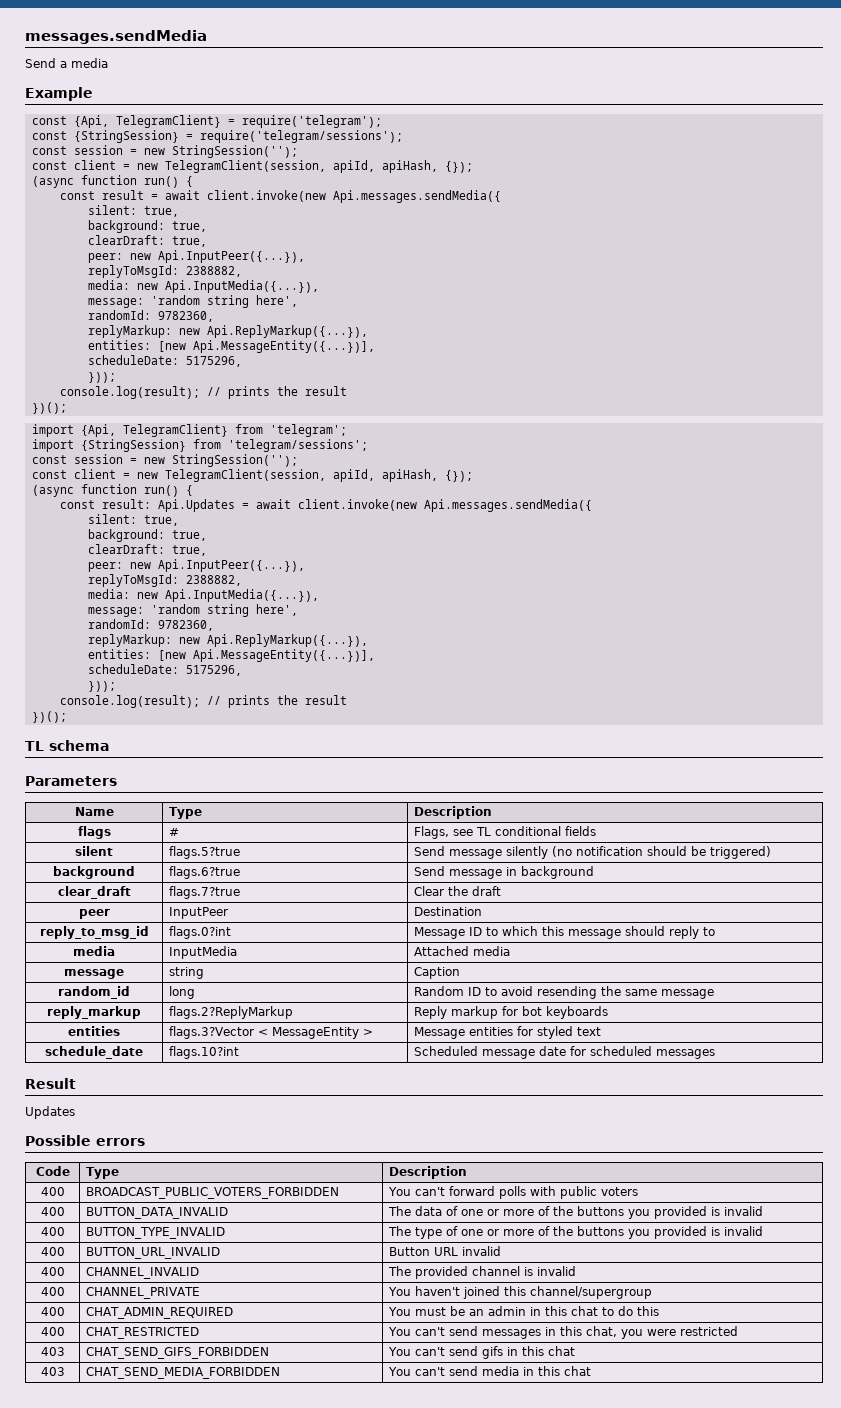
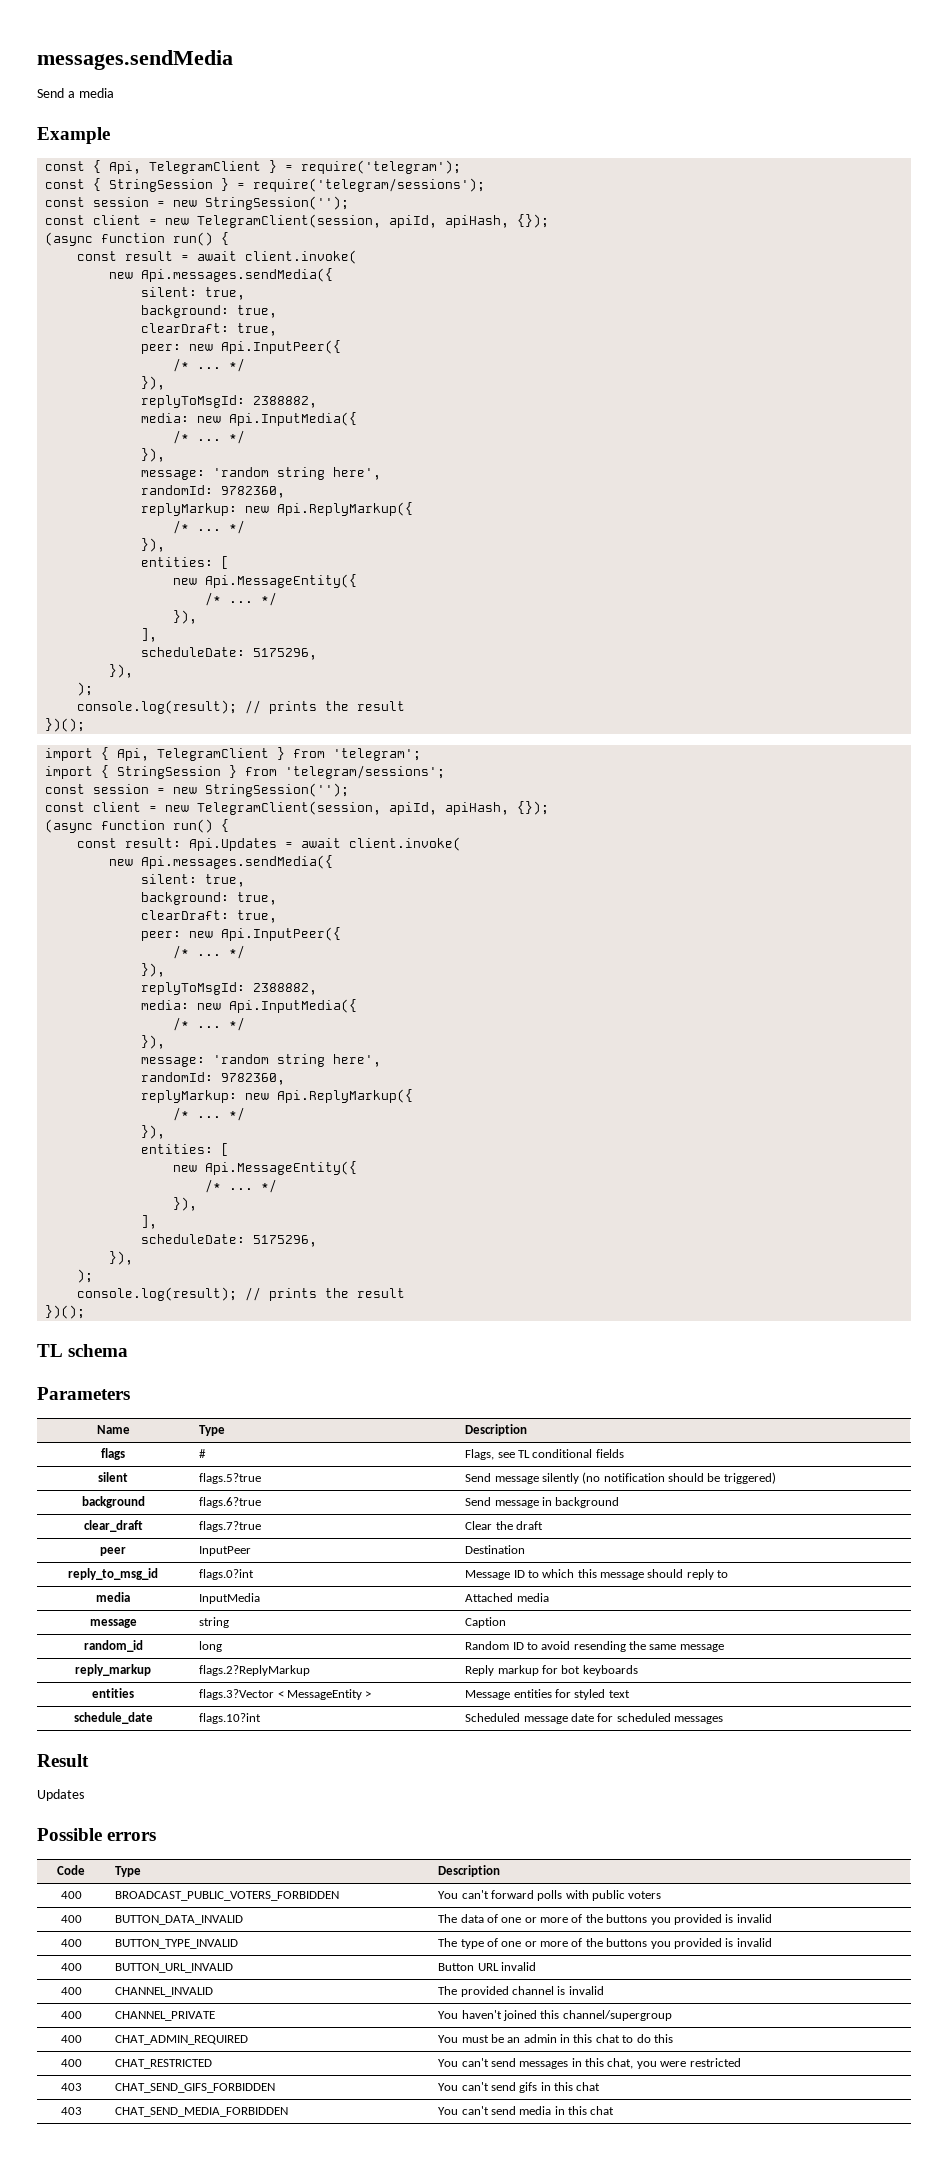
[73,115,221,128] {Api, TelegramClient} -> [93,160,278,174] { Api, TelegramClient }
[73,130,179,143] {StringSession} -> [93,178,230,192] { StringSession }
[206,190,501,203] [87,205,179,217] [87,220,207,233] [87,235,207,247] [87,250,305,263] [87,265,242,278] [87,280,319,293] [87,295,298,308] [87,310,214,322] [87,325,368,338] [87,340,375,353] [87,355,242,367] [87,372,116,383] client.invoke(new Api.messages.sendMedia({ // silent: true, // background: true, // clearDraft: true, // peer: new Api.InputPeer({...}), // replyToMsgId: 2388882, // media: new Api.InputMedia({...}), // message: 'random string here', // randomId: 9782360, // replyMarkup: new Api.ReplyMarkup({...}), // entities: [new Api.MessageEntity({...})], // scheduleDate: 5175296, // })); -> [245,250,358,264] [109,268,334,282] [141,287,246,300] [141,305,278,318] [141,323,278,336] [141,340,342,354] [173,358,246,372] [141,376,166,390] [141,395,318,408] [141,412,358,426] [173,430,246,444] [141,448,166,462] [141,467,382,480] [141,485,286,498] [141,502,414,516] [173,520,246,534] [141,538,166,552] [141,556,230,569] [173,574,358,588] [205,592,278,606] [173,610,198,624] [141,628,158,642] [141,647,318,660] [109,664,134,678] [77,682,94,696] client.invoke( // new Api.messages.sendMedia({ // silent: true, // background: true, // clearDraft: true, // peer: new Api.InputPeer({ // /* ... */ // }), // replyToMsgId: 2388882, // media: new Api.InputMedia({ // /* ... */ // }), // message: 'random string here', // randomId: 9782360, // replyMarkup: new Api.ReplyMarkup({ // /* ... */ // }), // entities: [ // new Api.MessageEntity({ // /* ... */ // }), // ], // scheduleDate: 5175296, // }), // );
[80,424,228,437] {Api, TelegramClient} -> [101,747,286,761] { Api, TelegramClient }
[80,439,186,452] {StringSession} -> [101,765,238,779] { StringSession }
[297,499,592,512] [87,514,179,526] [87,529,207,542] [87,544,207,556] [87,559,305,572] [87,574,242,587] [87,589,319,602] [87,604,298,617] [87,619,214,631] [87,634,368,647] [87,649,375,662] [87,664,242,676] [87,681,116,692] client.invoke(new Api.messages.sendMedia({ // silent: true, // background: true, // clearDraft: true, // peer: new Api.InputPeer({...}), // replyToMsgId: 2388882, // media: new Api.InputMedia({...}), // message: 'random string here', // randomId: 9782360, // replyMarkup: new Api.ReplyMarkup({...}), // entities: [new Api.MessageEntity({...})], // scheduleDate: 5175296, // })); -> [349,837,462,851] [109,855,334,869] [141,874,246,887] [141,892,278,905] [141,910,278,923] [141,927,342,941] [173,945,246,959] [141,963,166,977] [141,982,318,995] [141,999,358,1013] [173,1017,246,1031] [141,1035,166,1049] [141,1054,382,1067] [141,1072,286,1085] [141,1089,414,1103] [173,1107,246,1121] [141,1125,166,1139] [141,1143,230,1156] [173,1161,358,1175] [205,1179,278,1193] [173,1197,198,1211] [141,1215,158,1229] [141,1234,318,1247] [109,1251,134,1265] [77,1269,94,1283] client.invoke( // new Api.messages.sendMedia({ // silent: true, // background: true, // clearDraft: true, // peer: new Api.InputPeer({ // /* ... */ // }), // replyToMsgId: 2388882, // media: new Api.InputMedia({ // /* ... */ // }), // message: 'random string here', // randomId: 9782360, // replyMarkup: new Api.ReplyMarkup({ // /* ... */ // }), // entities: [ // new Api.MessageEntity({ // /* ... */ // }), // ], // scheduleDate: 5175296, // }), // );

